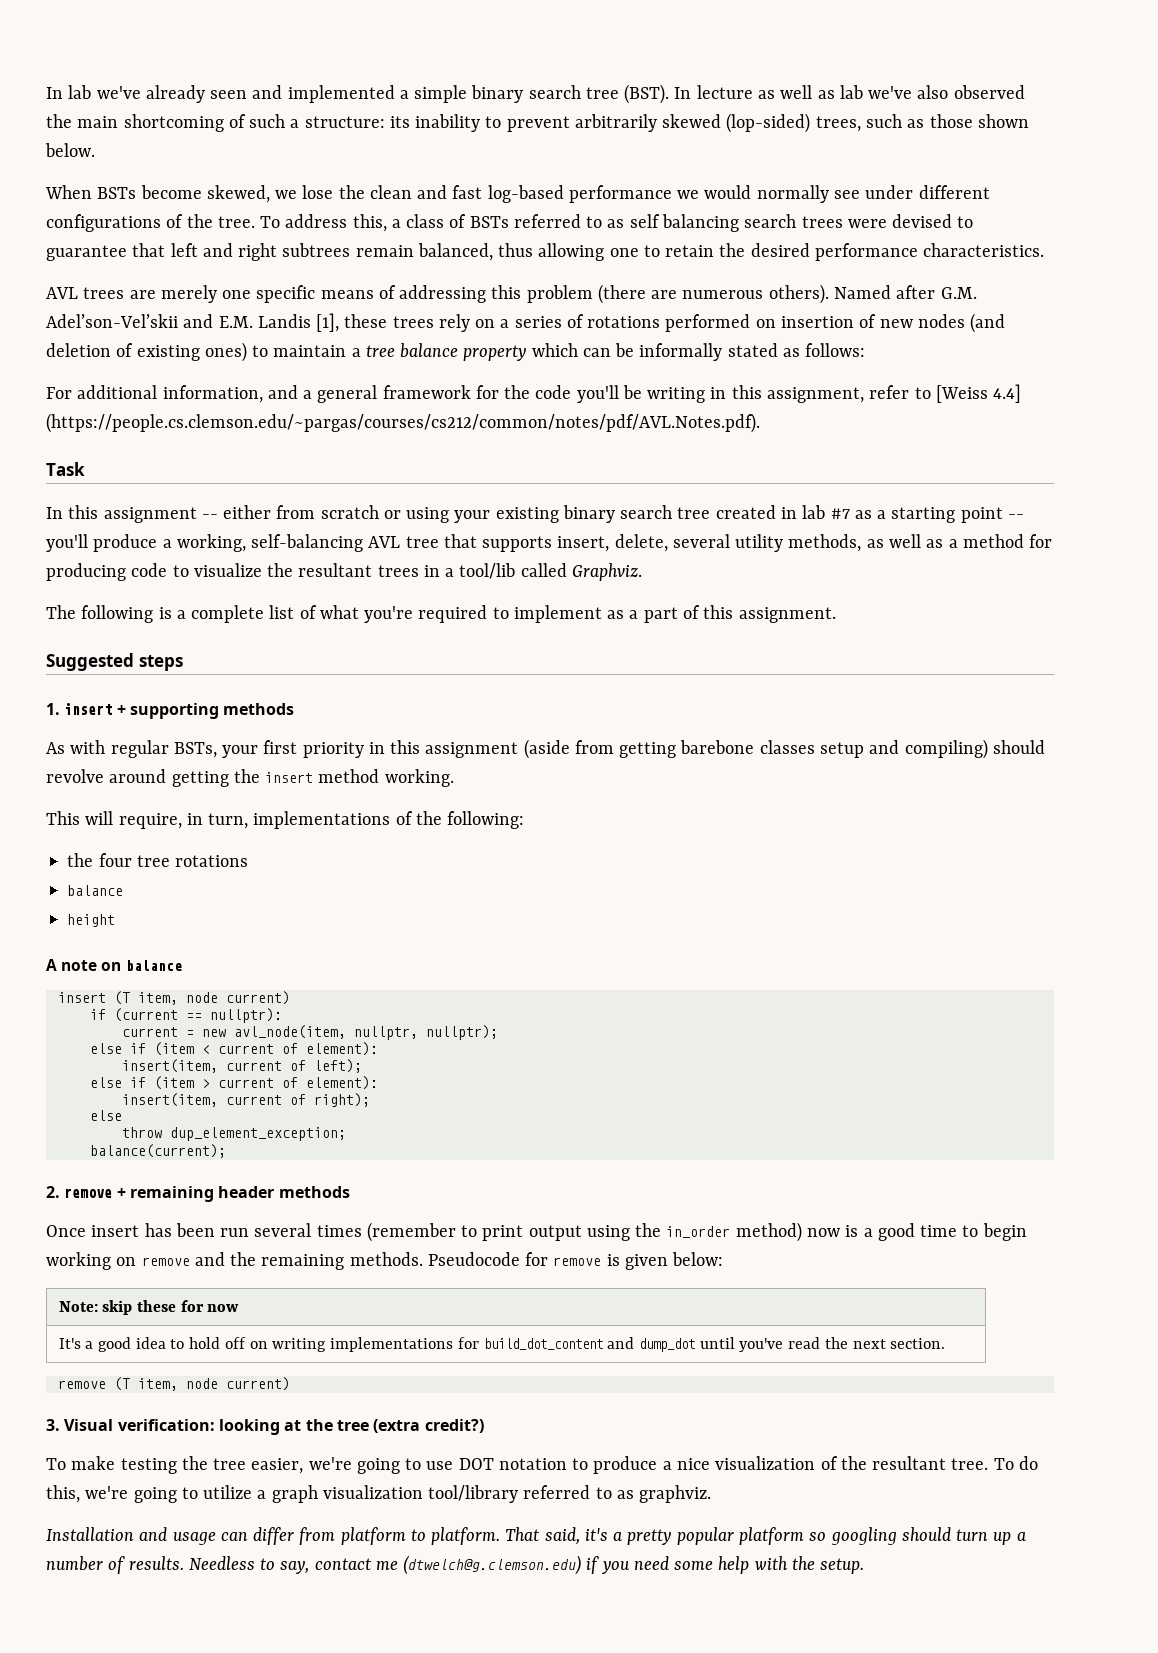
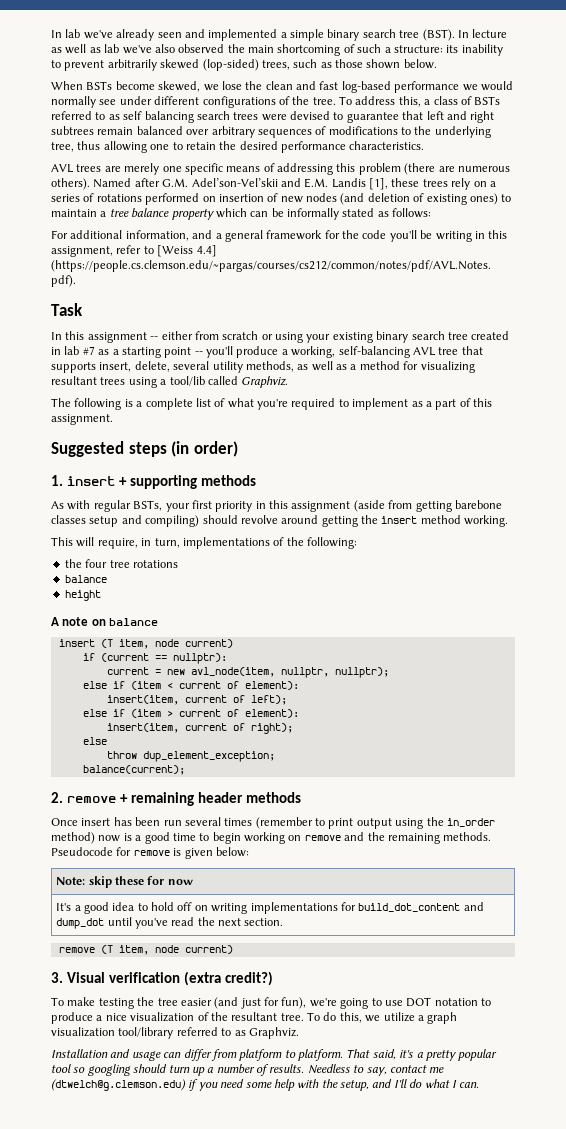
[417,243,493,261] balanced, -> [136,126,491,138] [51,142,74,152] balanced over arbitrary sequences of modifications to the underlying tree,
[46,563,294,581] producing code to visualize the -> [420,361,475,373] visualizing
[423,565,440,577] in -> [128,377,157,388] using
(183, 663) none -> [171,441,238,457] (in order)
[117,1419,369,1435] verification: looking at the tree -> [108,972,180,983] verification
[251,1458,304,1474] easier, -> [180,997,307,1009] easier (and just for fun),
[85,1486,198,1503] we're going to -> [365,1015,381,1022] we
[639,1485,712,1503] graphviz. -> [248,1027,299,1039] Graphviz.
[738,1527,804,1545] platform -> [51,1064,71,1073] tool
[820,1558,865,1574] setup. -> [340,1079,480,1091] setup, and I'll do what I can.

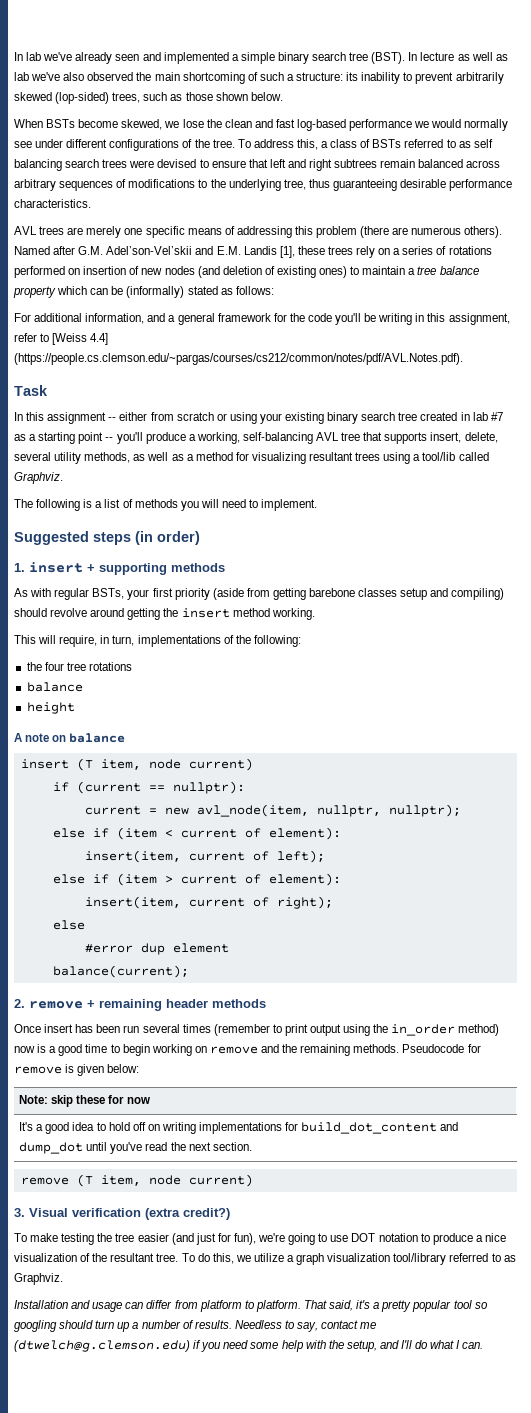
[346,112,399,123] guarantee -> [211,160,246,168] ensure
[186,129,210,135] over -> [466,160,501,168] across
[103,141,278,153] allowing one to retain the desired -> [332,179,447,191] guaranteeing desirable
[287,208,339,220] informally -> [126,286,185,298] (informally)
[145,398,193,410] complete -> (103, 504) none
[227,398,492,410] [51,414,113,425] what you're required to implement as a part of this assignment. -> [134,499,318,511] methods you will need to implement.
[255,500,351,512] in this assignment -> (210, 594) none
[106,751,275,762] throw dup_element_exception; -> [84,943,229,955] #error dup element

